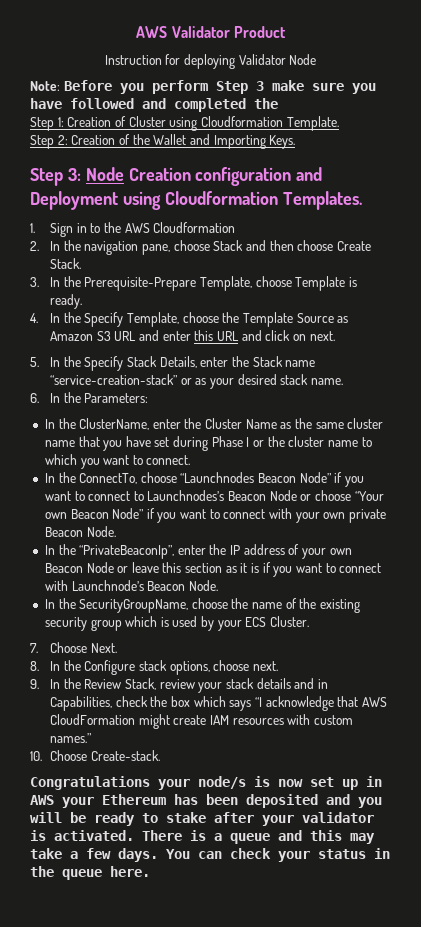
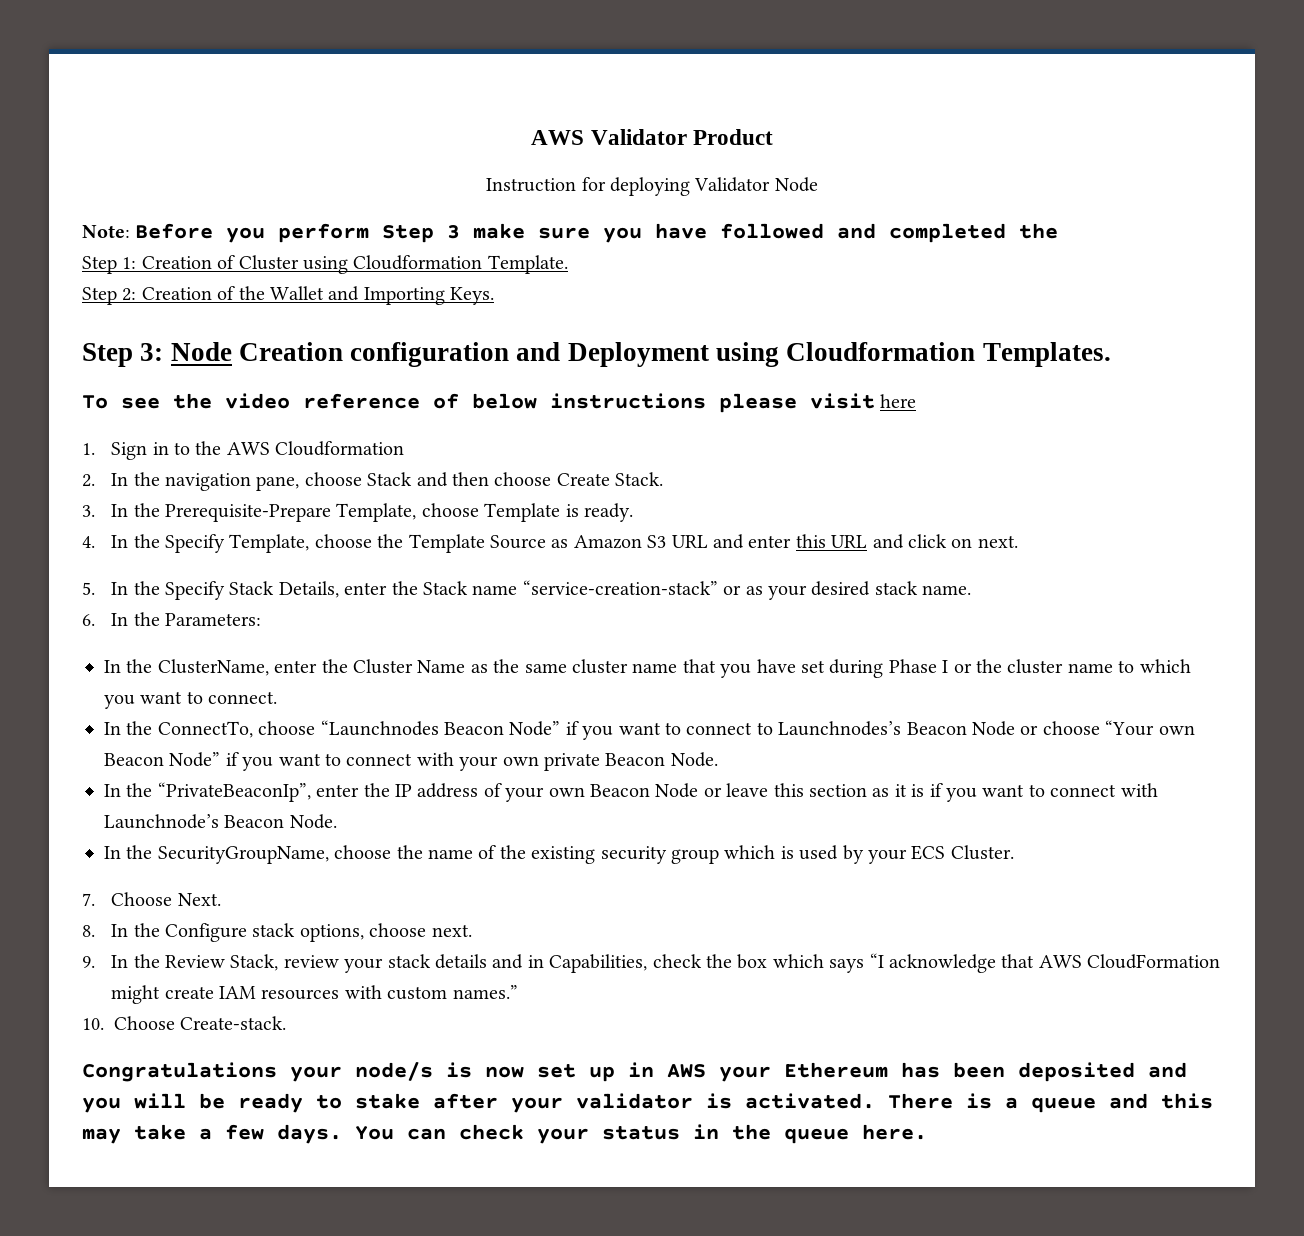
(362, 200) none -> [82,393,917,413] // To see the video reference of below instructions please visit here

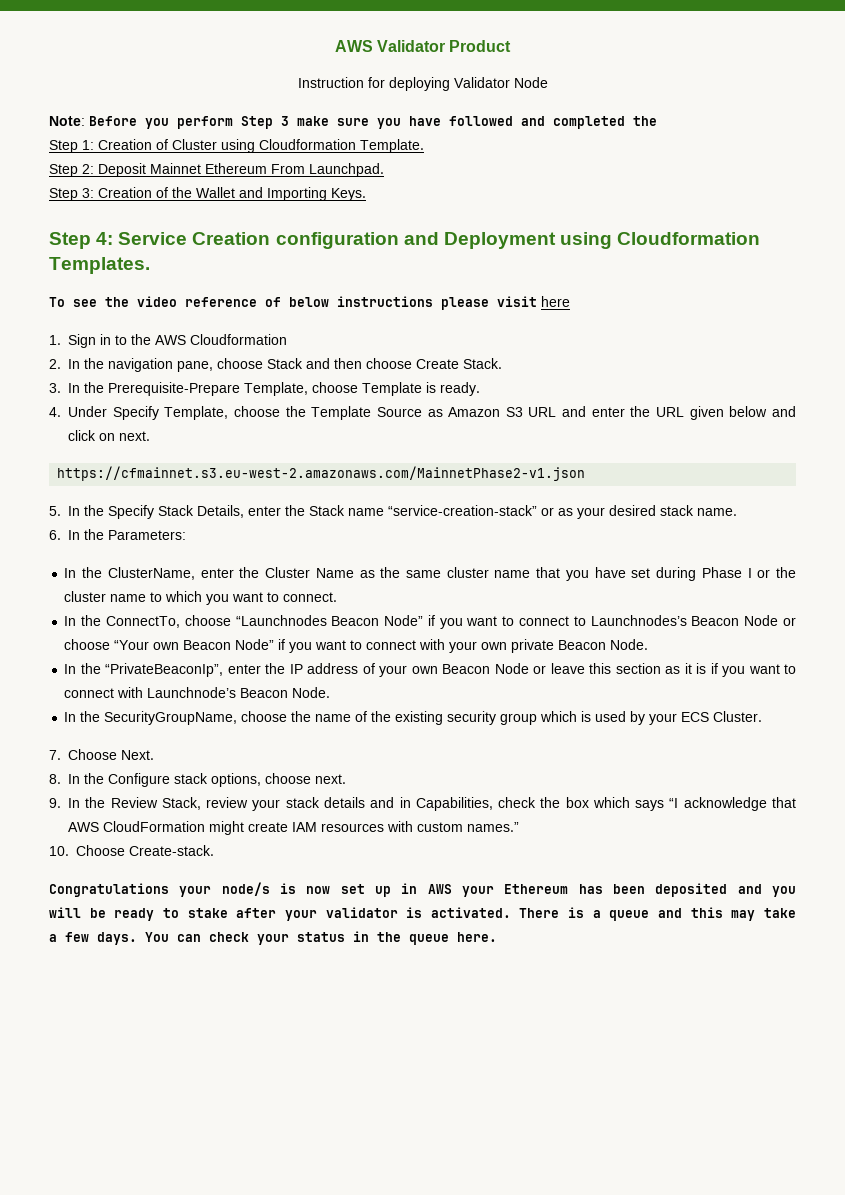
(137, 294) none -> [98,163,384,177] [49,188,94,201] Deposit Mainnet Ethereum From Launchpad. // Step 3:
[140,342,232,361] 3: Node -> [96,232,188,245] 4: Service
[111,534,160,548] In the -> [68,406,107,417] Under
[795,534,868,548] this URL -> [630,406,768,420] the URL given below
(1018, 541) none -> [57,466,586,481] // https://cfmainnet.s3.eu-west-2.amazonaws.com/MainnetPhase2-v1.json

